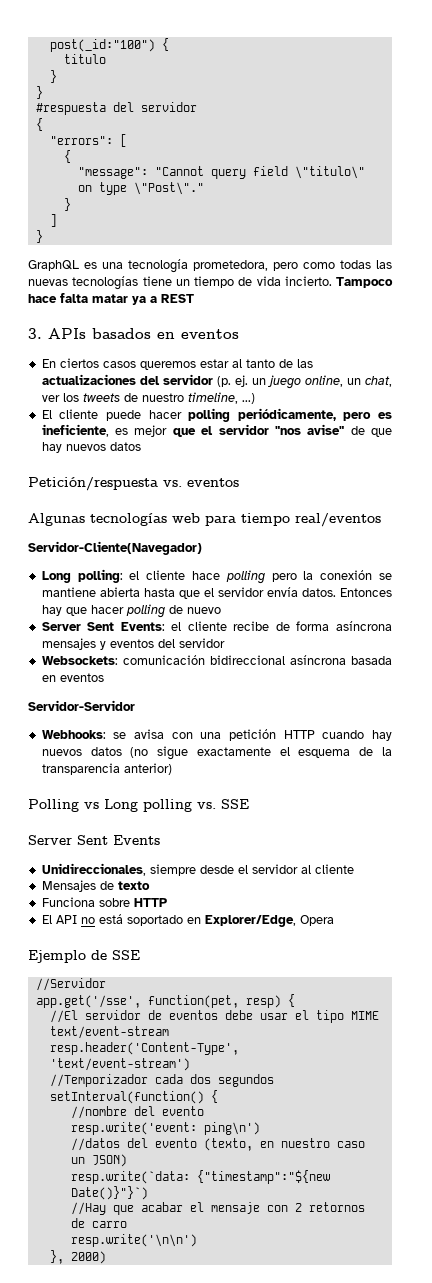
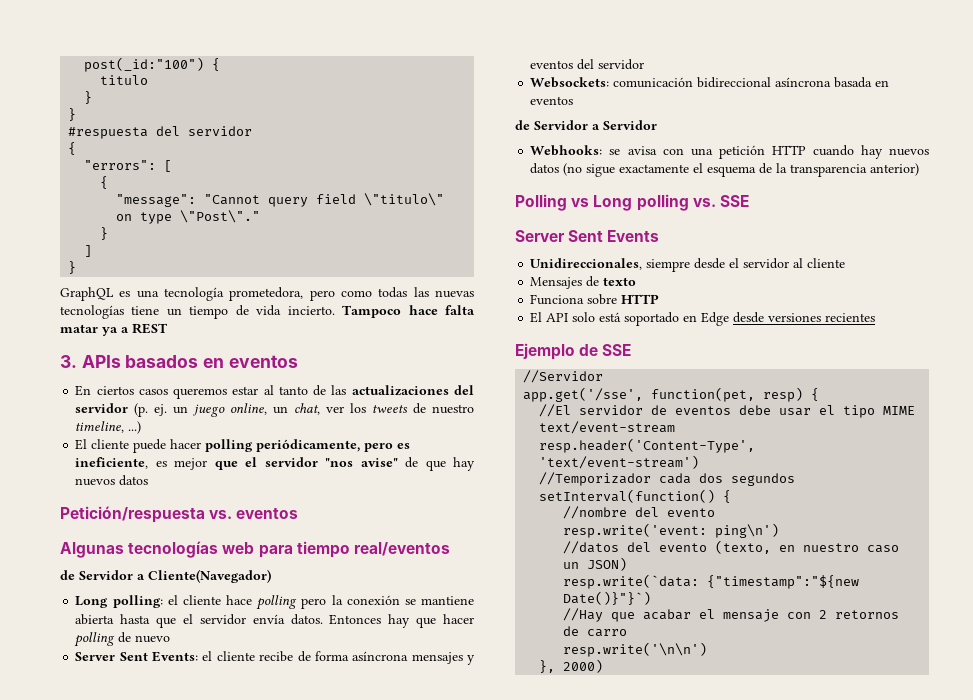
[28,541,202,555] Servidor-Cliente(Navegador) -> [60,569,271,583] de Servidor a Cliente(Navegador)
[28,700,135,711] Servidor-Servidor -> [515,120,657,130] de Servidor a Servidor
[80,917,95,924] no -> [572,312,596,322] solo
[204,915,334,927] Explorer/Edge, Opera -> [701,312,876,326] Edge desde versiones recientes

